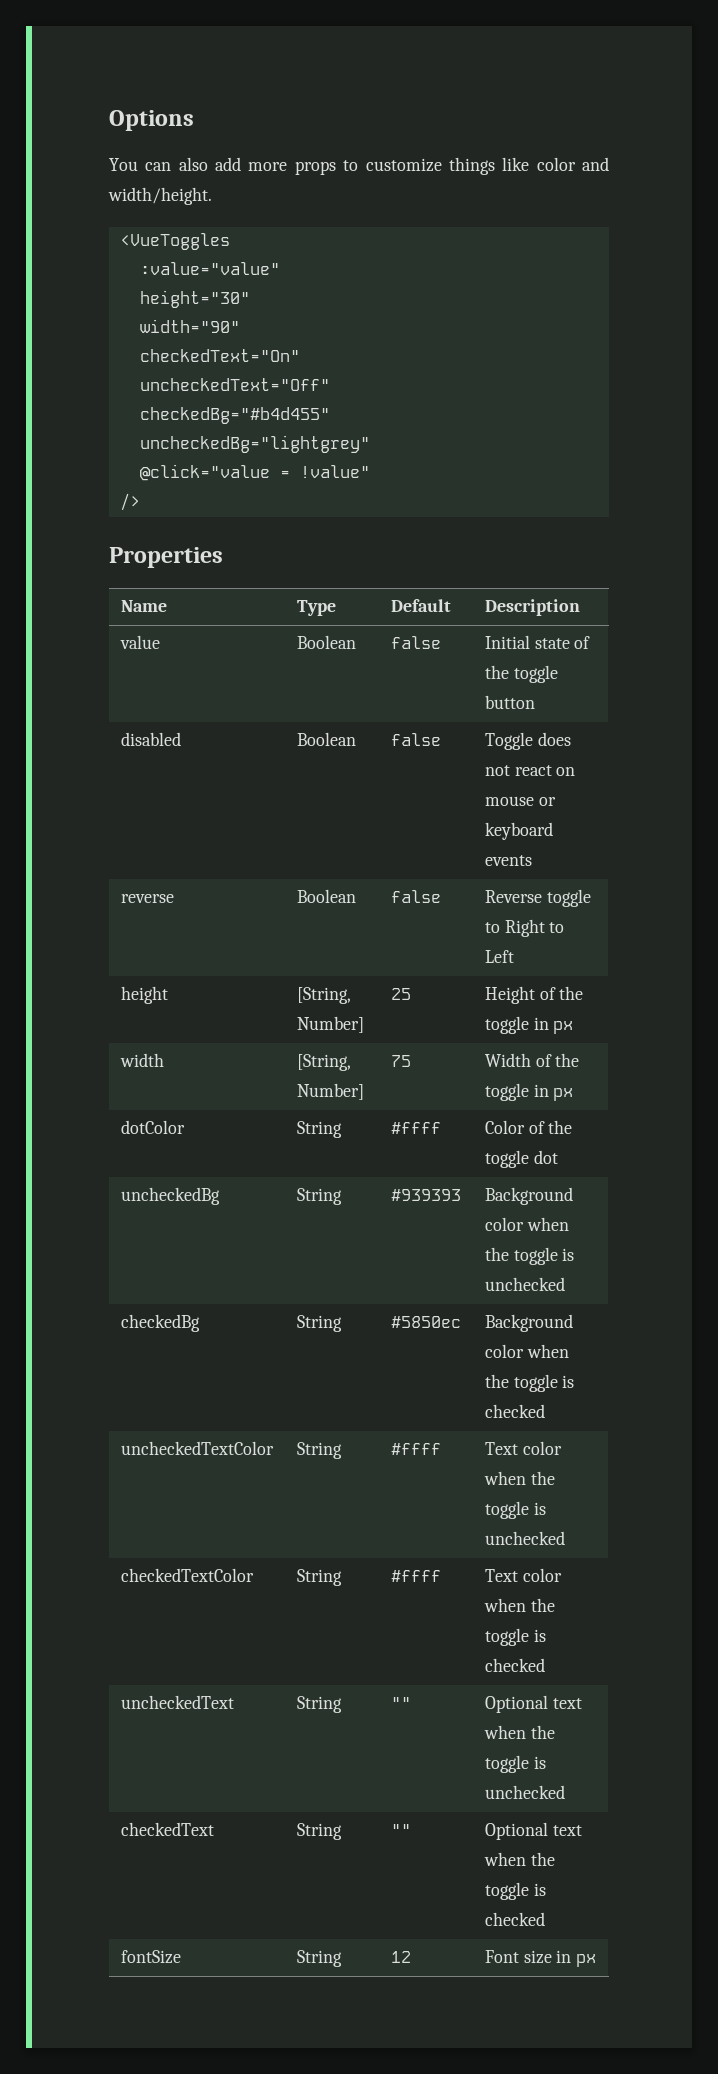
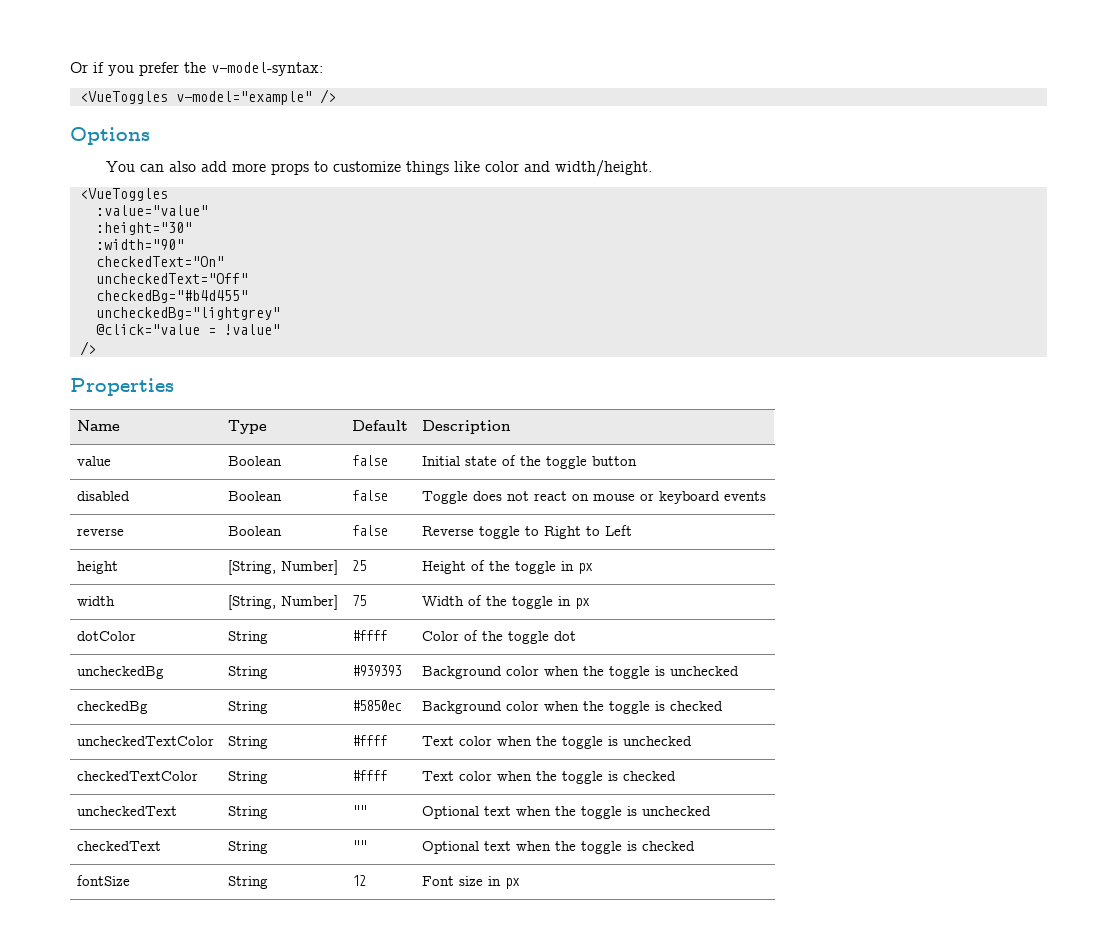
(109, 120) none -> [70,62,323,76] [79,89,336,105] Or if you prefer the v-model-syntax: // <VueToggles v-model="example" /> //
[139,290,250,308] [139,319,240,333] height="30" // width="90" -> [95,222,192,235] [95,239,184,250] :height="30" // :width="90"

